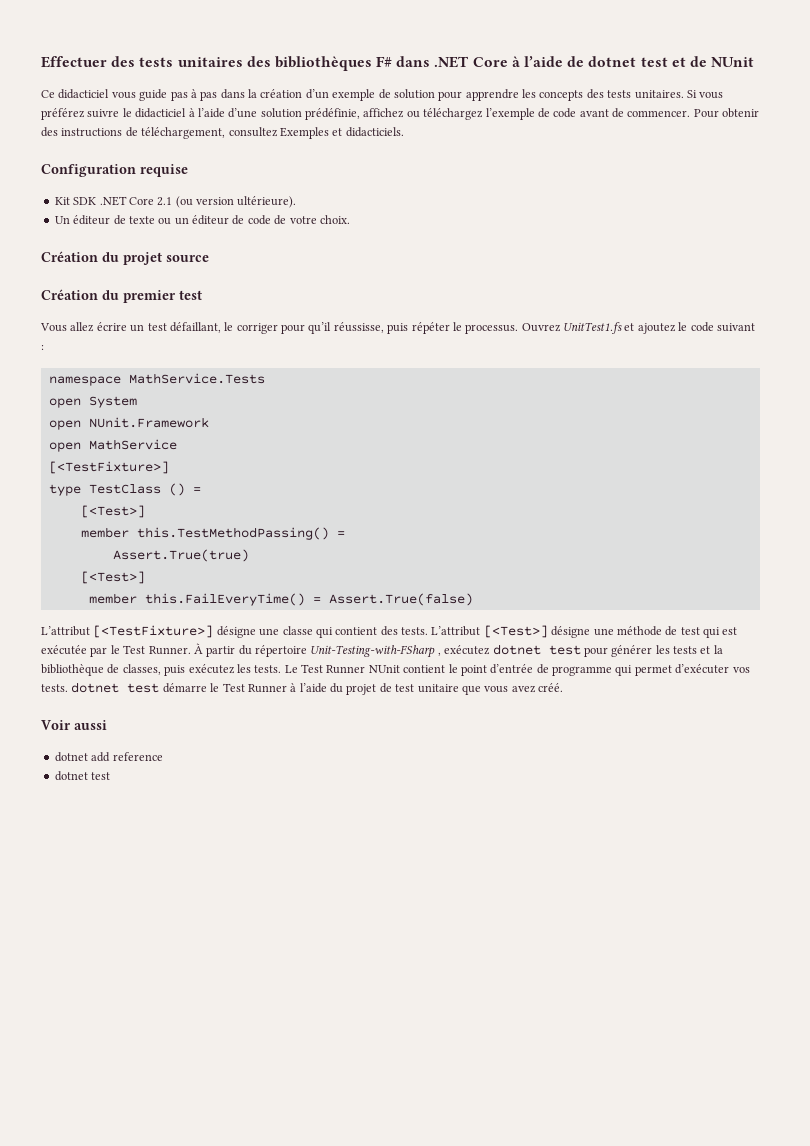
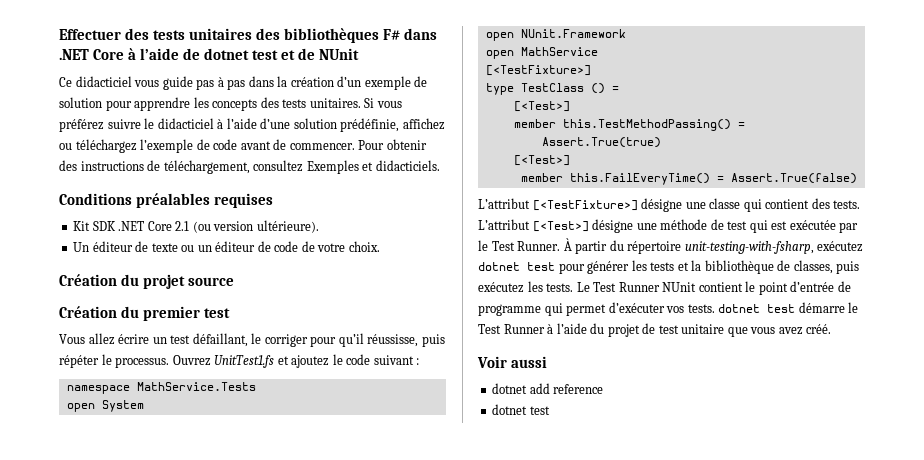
[41,164,188,177] Configuration requise -> [59,193,273,208] Conditions préalables requises
[310,645,441,658] Unit-Testing-with-FSharp , -> [684,241,814,254] unit-testing-with-fsharp,

